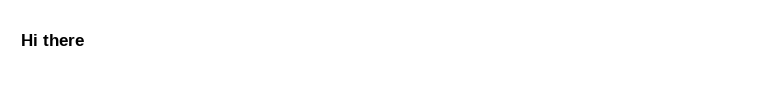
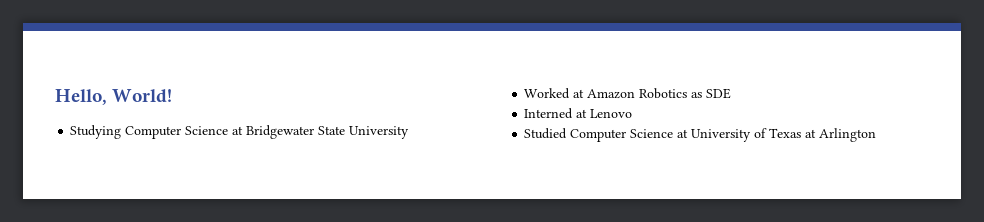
[21,34,84,46] Hi there -> [55,89,173,105] [70,125,410,139] [524,88,732,99] [524,108,633,119] [524,128,877,142] Hello, World! // Studying Computer Science at Bridgewater State University // Worked at Amazon Robotics as SDE // Interned at Lenovo // Studied Computer Science at University of Texas at Arlington

